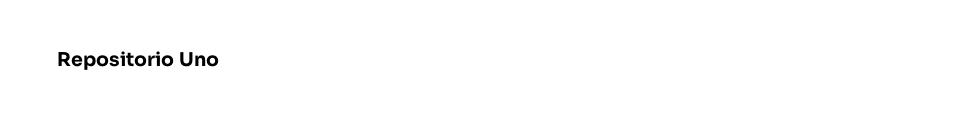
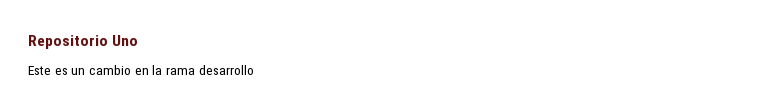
(220, 59) none -> [28,65,254,75] // Este es un cambio en la rama desarrollo

